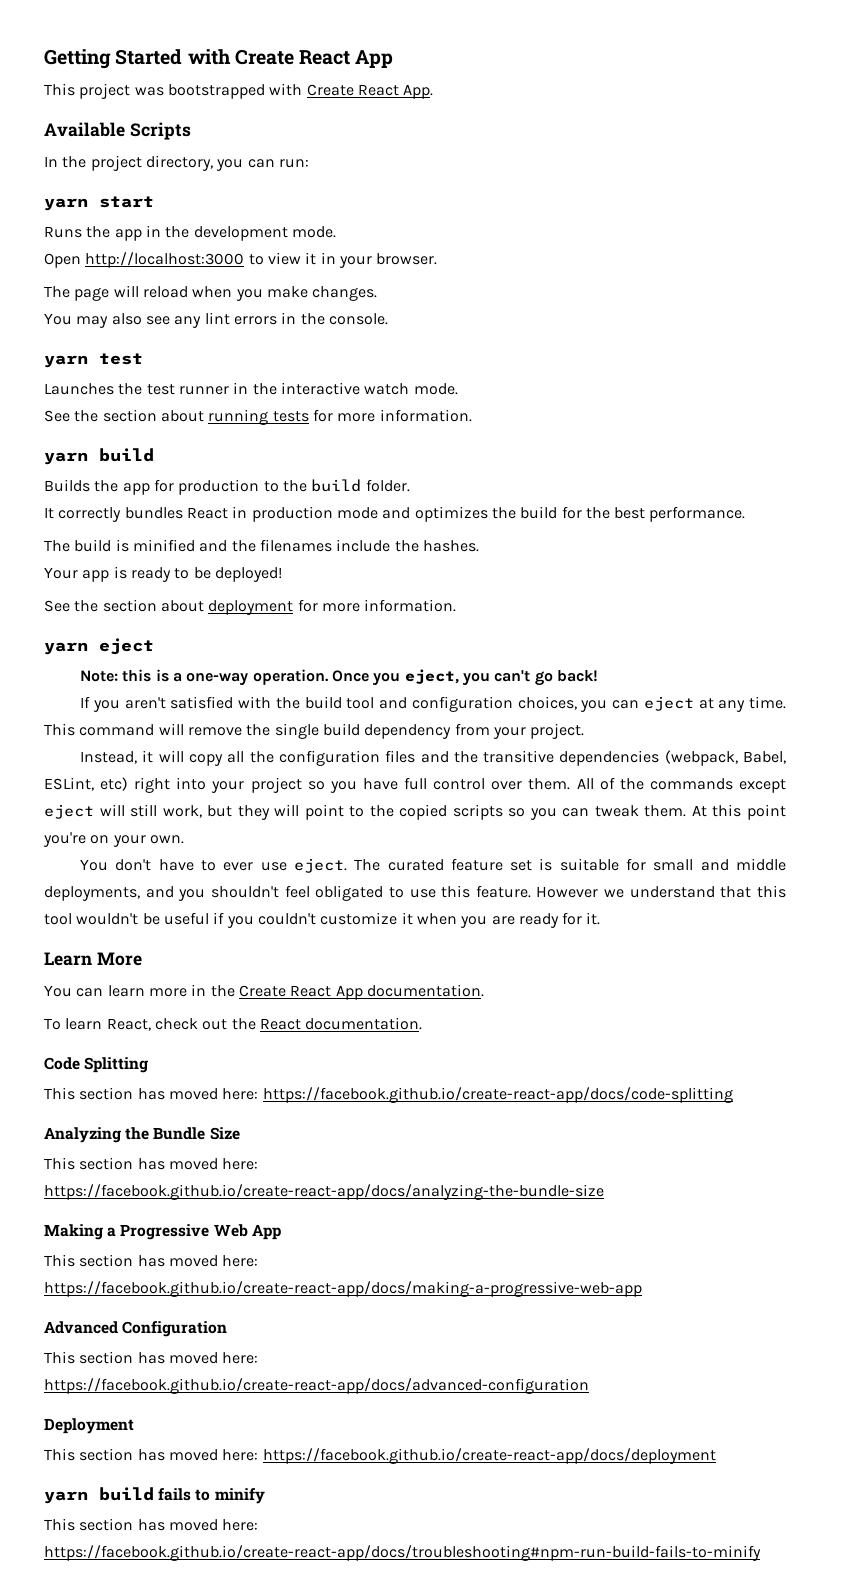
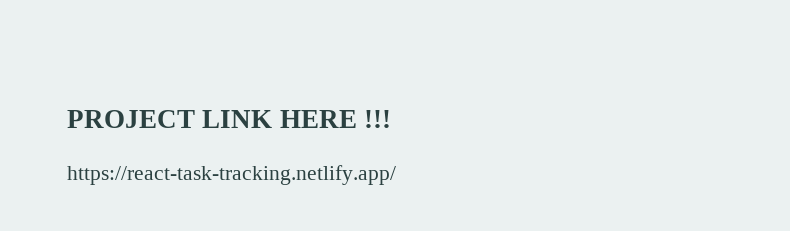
[44,49,394,69] [44,83,434,99] [44,122,191,140] [44,155,309,171] [44,196,154,211] [44,225,336,241] [44,252,438,268] [44,285,378,301] [44,312,388,328] [44,353,143,368] [44,382,458,395] [44,409,472,425] [44,448,154,465] [44,479,410,495] [44,506,746,522] [44,539,479,552] [44,566,282,582] [44,599,457,615] [44,638,154,655] [80,669,598,686] [80,696,786,712] [44,723,585,739] [80,750,787,766] [44,777,787,793] [44,804,786,820] [43,832,184,847] [80,858,786,873] [44,885,786,901] [44,912,601,928] [44,952,142,966] [44,984,484,1000] [44,1017,423,1031] [44,1057,149,1073] [44,1087,733,1103] [44,1127,240,1143] [44,1157,259,1170] [44,1184,604,1200] [44,1224,281,1240] [44,1254,259,1267] [44,1281,642,1297] [44,1321,228,1337] [44,1351,259,1364] [44,1378,589,1394] [44,1418,134,1434] [44,1448,716,1464] [44,1487,265,1504] [44,1518,259,1531] [44,1545,761,1561] Getting Started with Create React App // This project was bootstrapped with Create React App. // Available Scripts // In the project directory, you can run: // yarn start // Runs the app in the development mode. // Open http://localhost:3000 to view it in your browser. // The page will reload when you make changes. // You may also see any lint errors in the console. // yarn test // Launches the test runner in the interactive watch mode. // See the section about running tests for more information. // yarn build // Builds the app for production to the build folder. // It correctly bundles React in production mode and optimizes the build for the best performance. // The build is minified and the filenames include the hashes. // Your app is ready to be deployed! // See the section about deployment for more information. // yarn eject // Note: this is a one-way operation. Once you eject, you can't go back! // If you aren't satisfied with the build tool and configuration choices, you can eject at any time. This command will remove the single build dependency from your project. // Instead, it will copy all the configuration files and the transitive dependencies (webpack, Babel, ESLint, etc) right into your project so you have full control over them. All of the commands except eject will still work, but they will point to the copied scripts so you can tweak them. At this point you're on your own. // You don't have to ever use eject. The curated feature set is suitable for small and middle deployments, and you shouldn't feel obligated to use this feature. However we understand that this tool wouldn't be useful if you couldn't customize it when you are ready for it. // Learn More // You can learn more in the Create React App documentation. // To learn React, check out the React documentation. // Code Splitting // This section has moved here: https://facebook.github.io/create-react-app/docs/code-splitting // Analyzing the Bundle Size // This section has moved here: https://facebook.github.io/create-react-app/docs/analyzing-the-bundle-size // Making a Progressive Web App // This section has moved here: https://facebook.github.io/create-react-app/docs/making-a-progressive-web-app // Advanced Configuration // This section has moved here: https://facebook.github.io/create-react-app/docs/advanced-configuration // Deployment // This section has moved here: https://facebook.github.io/create-react-app/docs/deployment // yarn build fails to minify // This section has moved here: https://facebook.github.io/create-react-app/docs/troubleshooting#npm-run-build-fails-to-minify -> [67,110,391,128] [67,165,396,185] PROJECT LINK HERE !!! // https://react-task-tracking.netlify.app/

